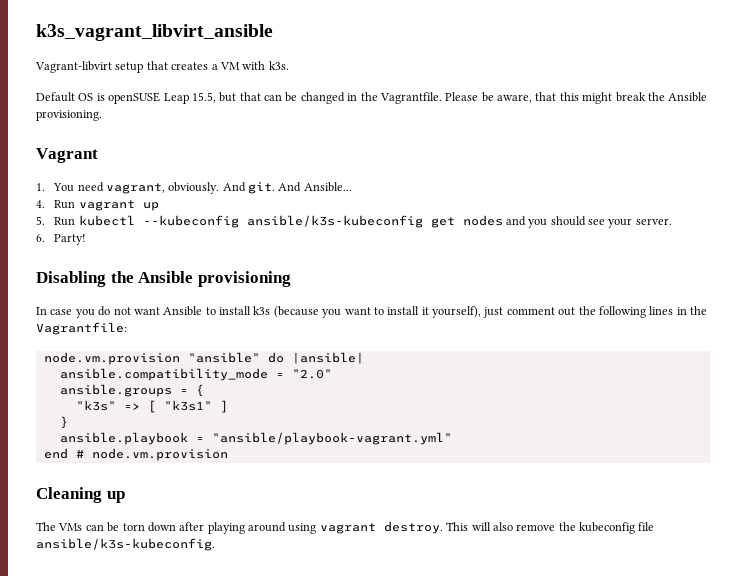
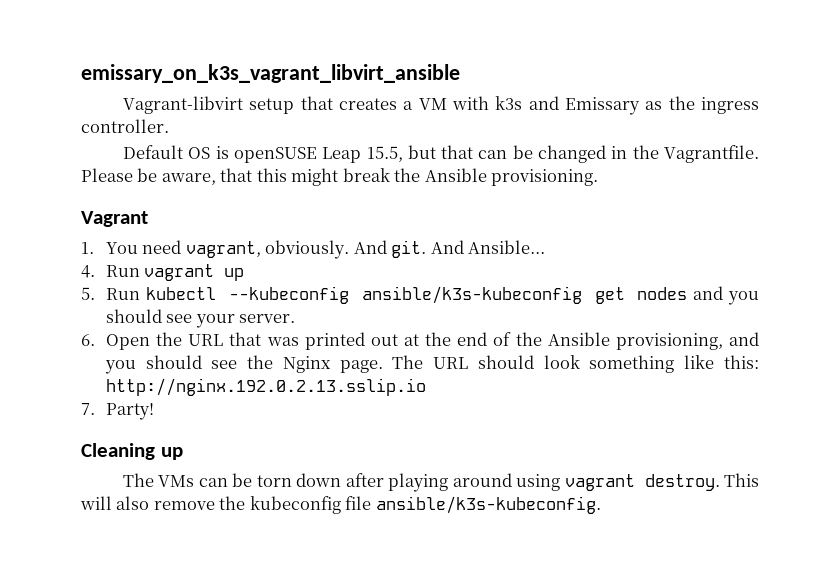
[36,24,273,41] k3s_vagrant_libvirt_ansible -> [81,64,460,83] emissary_on_k3s_vagrant_libvirt_ansible
[268,61,289,70] k3s. -> [495,96,760,115] [81,119,169,133] k3s and Emissary as the ingress controller.
[54,234,87,245] [36,271,291,287] [36,306,707,318] [36,322,127,335] [43,352,364,365] [59,368,332,381] [59,384,204,397] [75,400,228,413] [59,416,68,429] [59,432,452,445] [43,448,228,461] Party! // Disabling the Ansible provisioning // In case you do not want Ansible to install k3s (because you want to install it yourself), just comment out the following lines in the Vagrantfile: // node.vm.provision "ansible" do |ansible| // ansible.compatibility_mode = "2.0" // ansible.groups = { // "k3s" => [ "k3s1" ] // } // ansible.playbook = "ansible/playbook-vagrant.yml" // end # node.vm.provision -> [105,332,759,350] [104,355,759,374] [105,378,426,396] [81,403,154,420] Open the URL that was printed out at the end of the Ansible provisioning, and you should see the Nginx page. The URL should look something like this: http://nginx.192.0.2.13.sslip.io // 7. Party!

